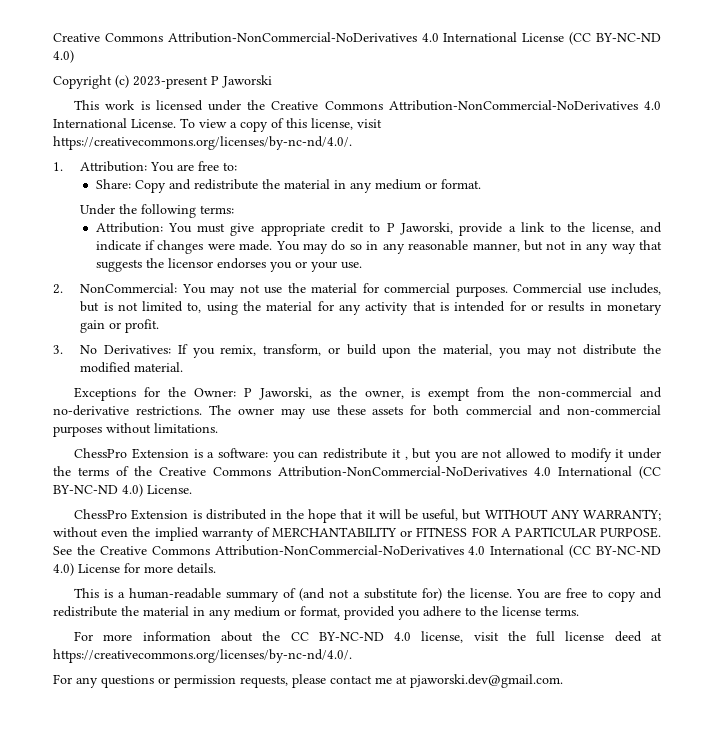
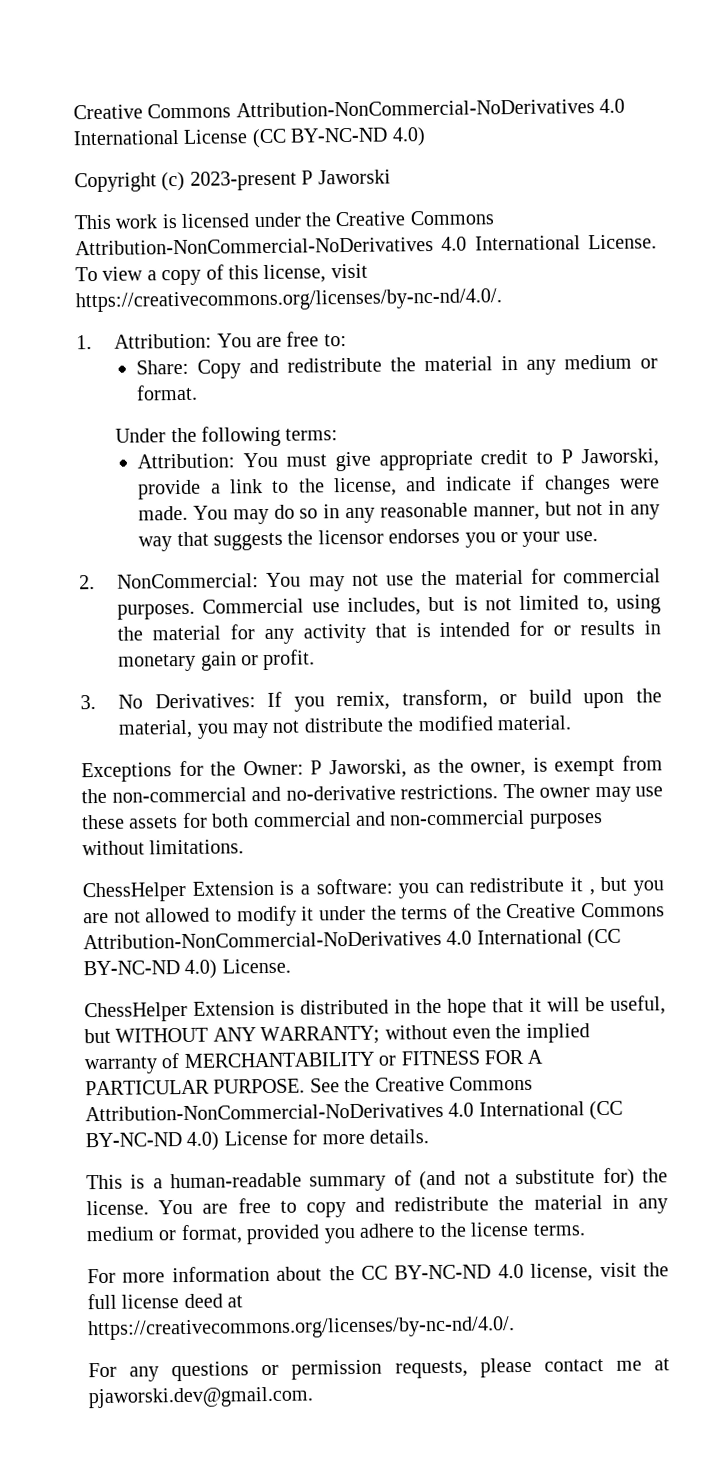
[74,448,128,458] ChessPro -> [82,881,186,903] ChessHelper
[74,509,128,519] ChessPro -> [84,1001,188,1023] ChessHelper

